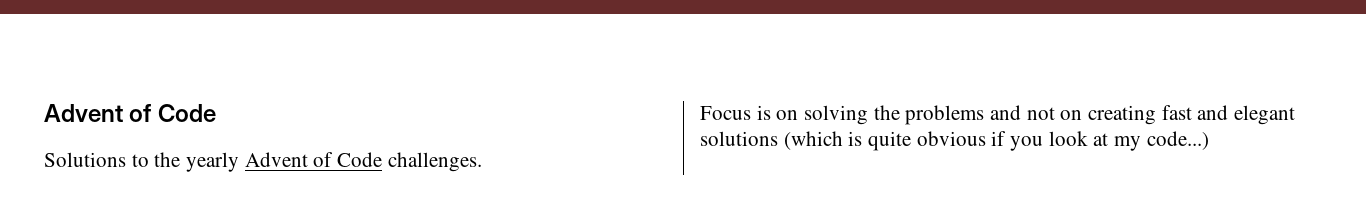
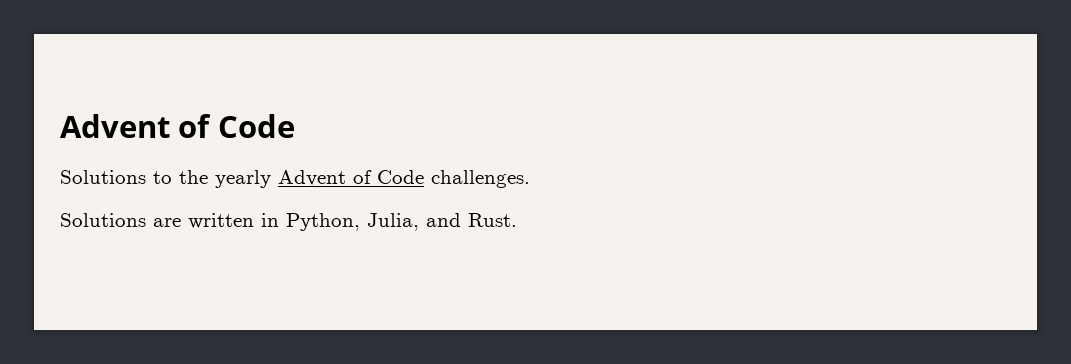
[700,105,1296,125] [700,131,1209,151] Focus is on solving the problems and not on creating fast and elegant solutions (which is quite obvious if you look at my code...) -> [60,213,517,231] Solutions are written in Python, Julia, and Rust.

